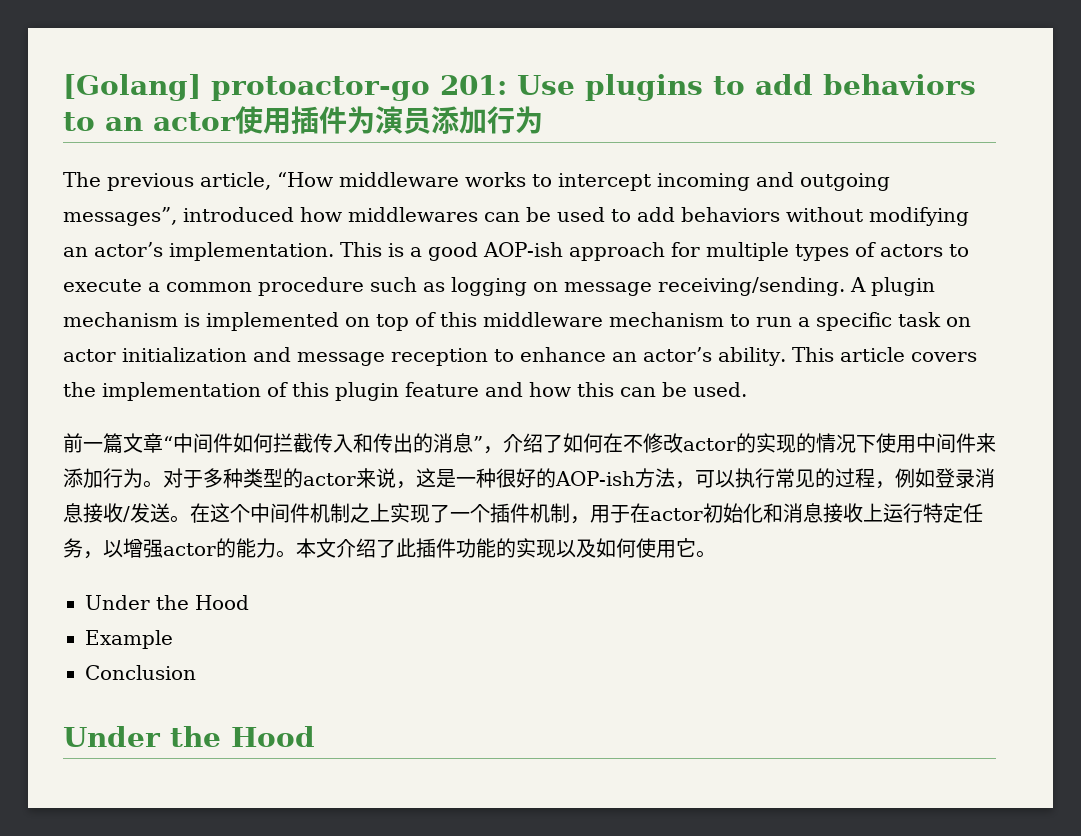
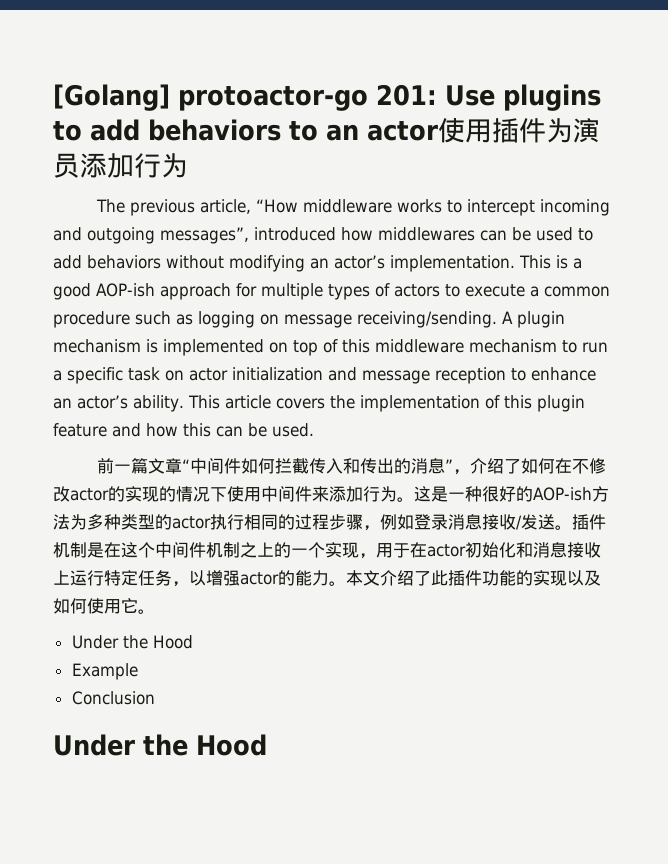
[163,468,416,489] 对于多种类型的actor来说， -> (414, 499) none
[674,468,875,489] ，可以执行常见的过程 -> [70,514,363,530] 为多种类型的actor执行相同的过程步骤
(190, 519) none -> [572,514,606,530] [53,542,104,558] 插件机制是
[390,503,570,523] 实现了一个插件机制 -> [274,542,359,558] 的一个实现

